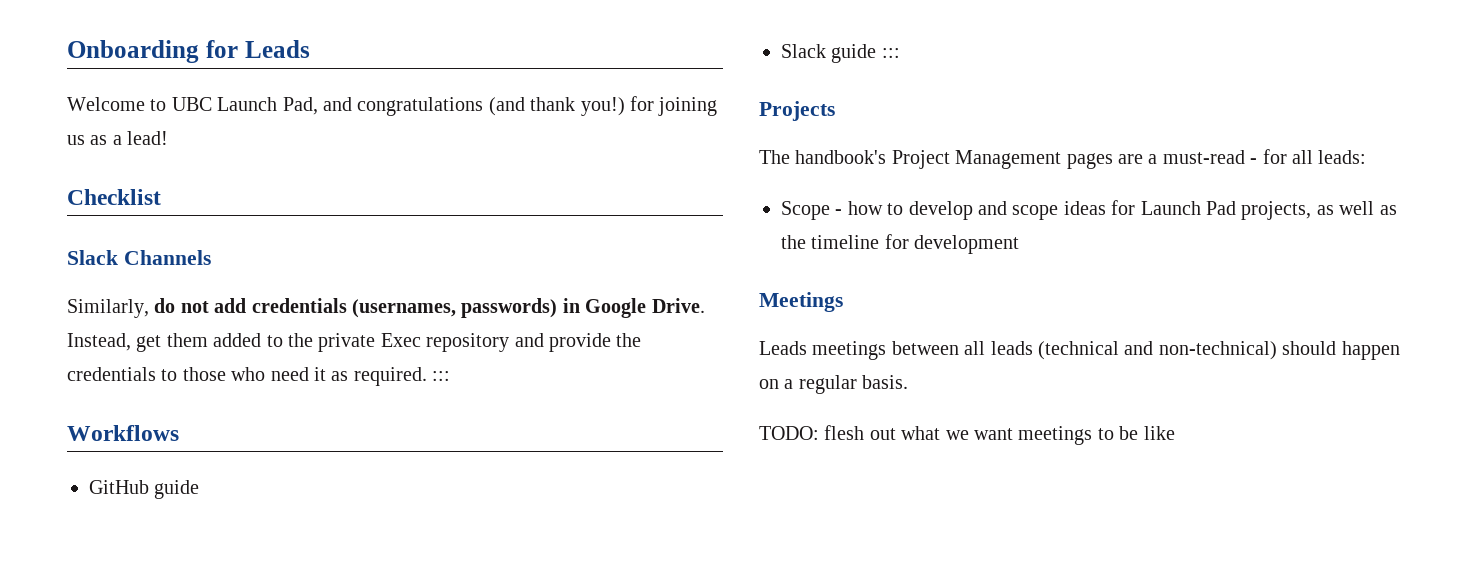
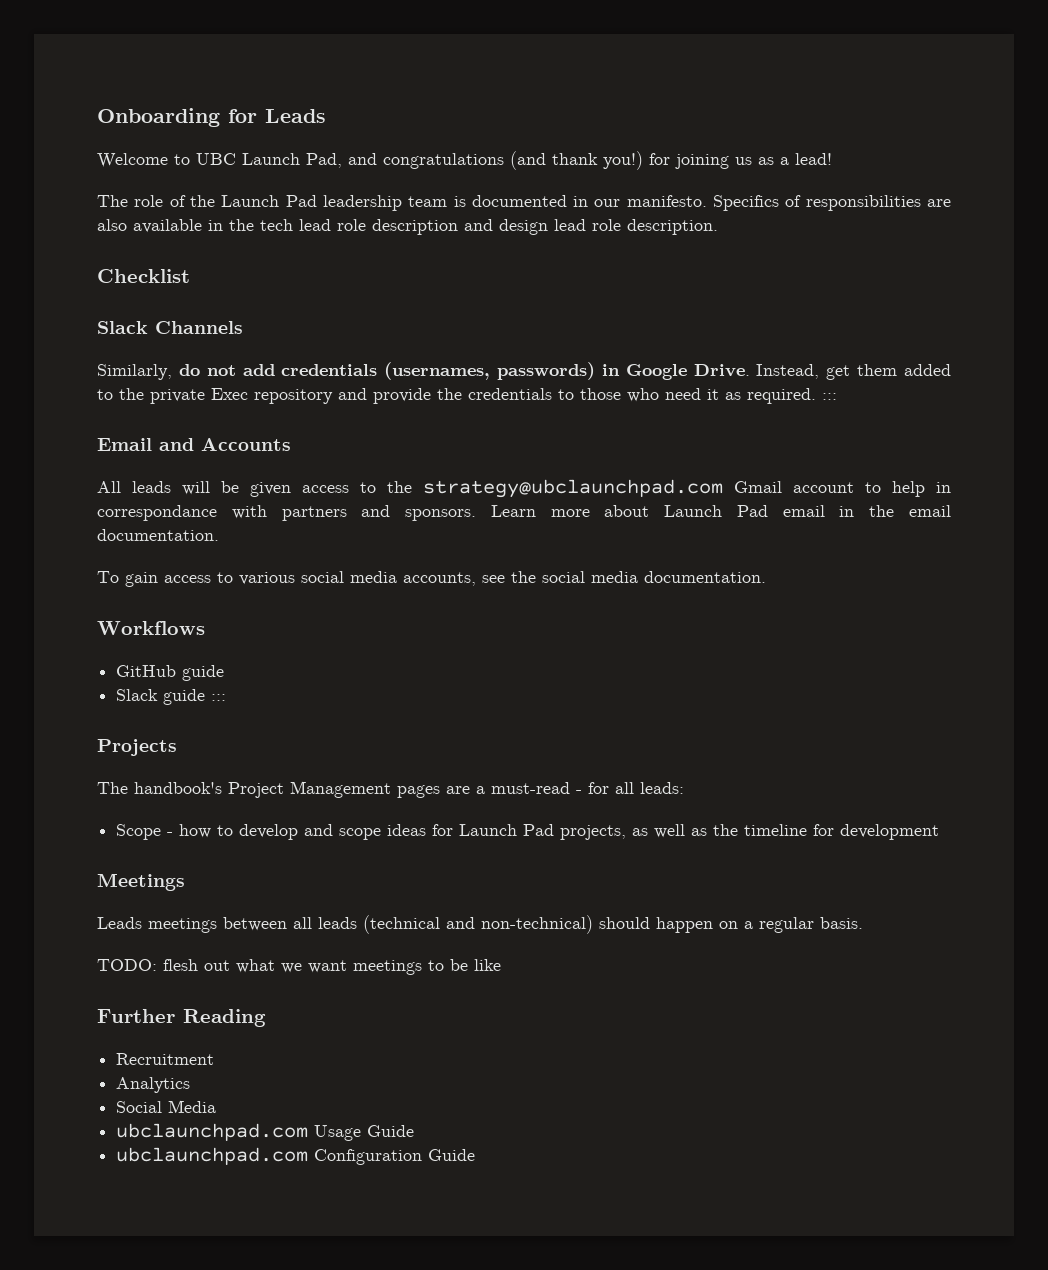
(169, 138) none -> [97,195,951,211] [97,219,718,235] // The role of the Launch Pad leadership team is documented in our manifesto. Specifics of responsibilities are also available in the tech lead role description and design lead role description.
(451, 376) none -> [97,438,291,451] [97,479,951,498] [97,505,951,521] [97,529,219,541] [97,571,766,587] // Email and Accounts // All leads will be given access to the strategy@ubclaunchpad.com Gmail account to help in correspondance with partners and sponsors. Learn more about Launch Pad email in the email documentation. // To gain access to various social media accounts, see the social media documentation.
(1175, 433) none -> [97,1009,266,1027] [116,1053,215,1065] [116,1077,191,1093] [116,1100,217,1113] [116,1123,415,1141] [116,1147,476,1165] // Further Reading // Recruitment // Analytics // Social Media // ubclaunchpad.com Usage Guide // ubclaunchpad.com Configuration Guide

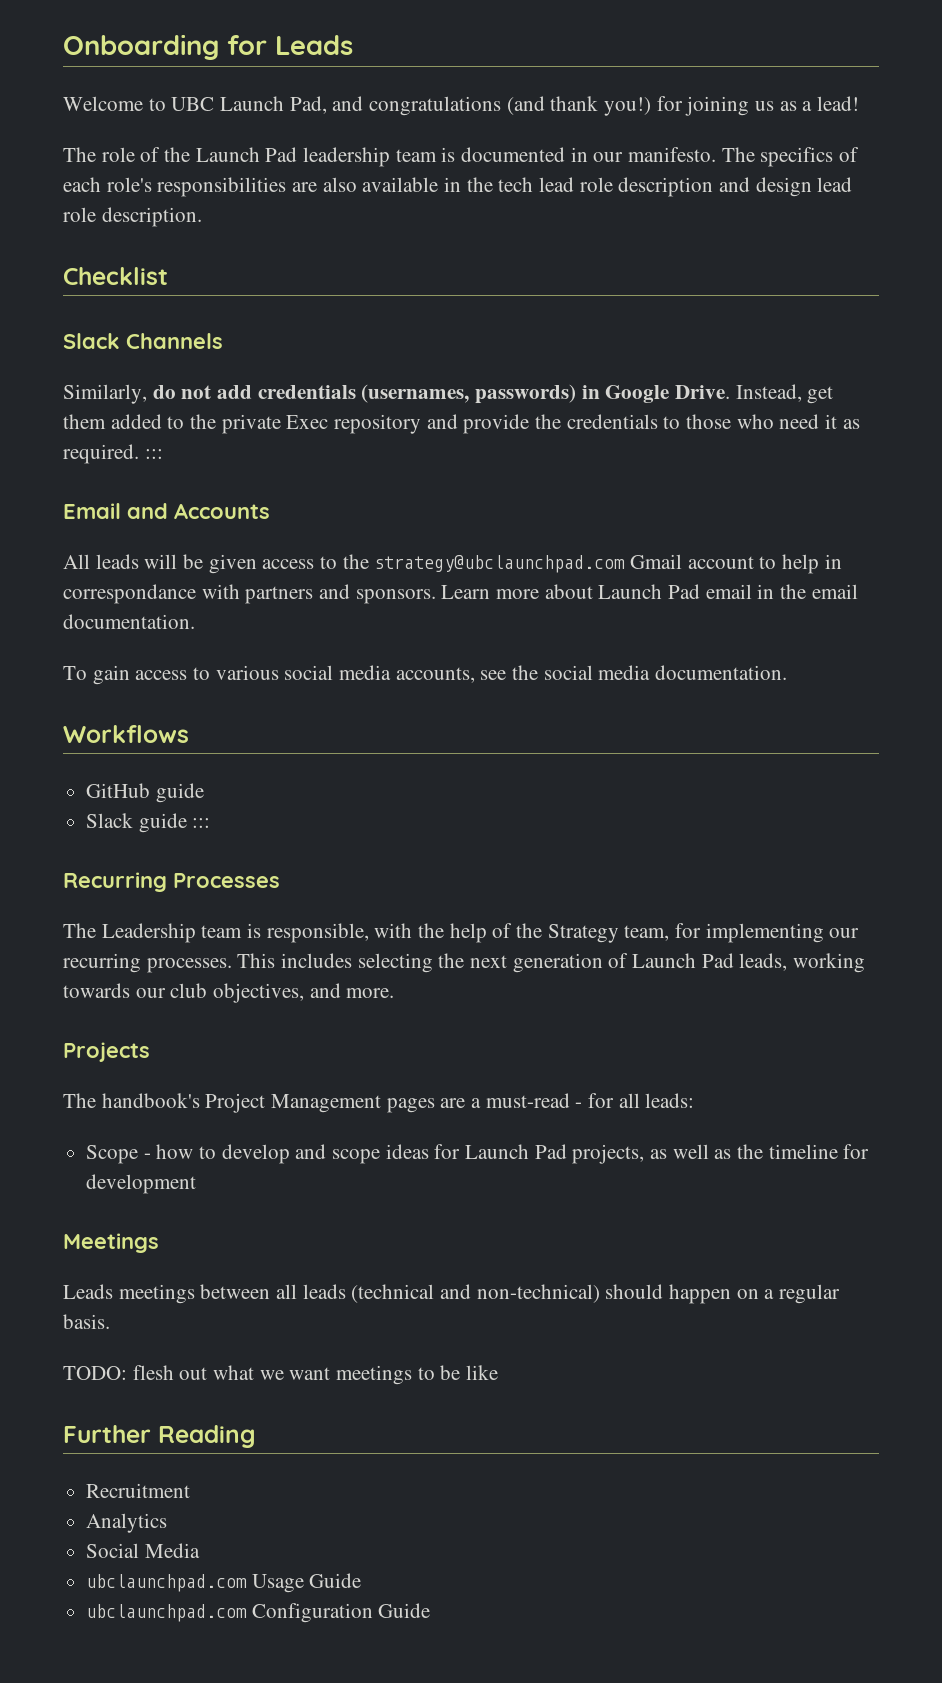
[713,195,802,211] Specifics of -> [721,147,860,167] [63,177,152,192] The specifics of each role's
(227, 697) none -> [63,872,280,892] [63,923,860,943] [63,953,866,973] [63,983,395,1003] // Recurring Processes // The Leadership team is responsible, with the help of the Strategy team, for implementing our recurring processes. This includes selecting the next generation of Launch Pad leads, working towards our club objectives, and more.

